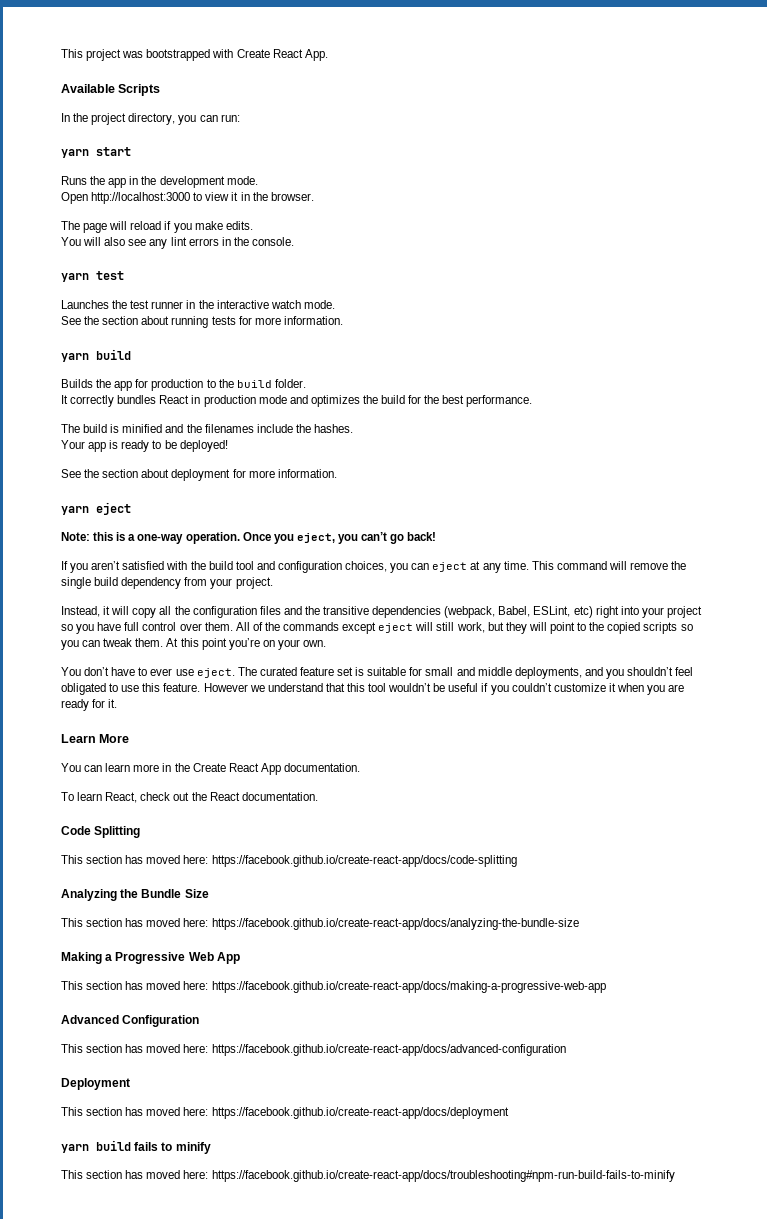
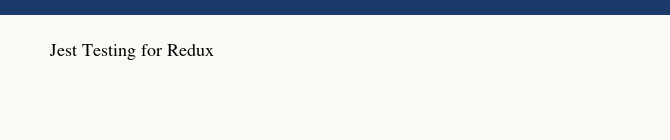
[61,49,328,61] [61,84,161,96] [61,113,240,125] [61,147,131,158] [61,176,258,188] [61,192,314,204] [61,221,253,233] [61,237,294,249] [61,271,124,282] [61,300,335,309] [61,316,343,328] [61,349,131,362] [61,379,306,391] [61,395,533,407] [61,424,353,433] [61,440,228,452] [61,469,337,481] [61,502,131,515] [61,532,437,544] [61,561,687,573] [61,577,273,589] [61,606,702,618] [61,622,693,634] [61,638,327,650] [61,667,694,679] [61,683,685,695] [61,699,118,711] [61,734,130,743] [61,763,360,775] [61,792,318,803] [61,826,141,838] [61,855,517,867] [61,889,209,901] [61,918,579,930] [61,952,240,964] [61,981,606,993] [61,1015,200,1027] [61,1044,566,1056] [61,1078,130,1090] [61,1107,509,1119] [61,1140,211,1154] [61,1170,675,1182] This project was bootstrapped with Create React App. // Available Scripts // In the project directory, you can run: // yarn start // Runs the app in the development mode. // Open http://localhost:3000 to view it in the browser. // The page will reload if you make edits. // You will also see any lint errors in the console. // yarn test // Launches the test runner in the interactive watch mode. // See the section about running tests for more information. // yarn build // Builds the app for production to the build folder. // It correctly bundles React in production mode and optimizes the build for the best performance. // The build is minified and the filenames include the hashes. // Your app is ready to be deployed! // See the section about deployment for more information. // yarn eject // Note: this is a one-way operation. Once you eject, you can’t go back! // If you aren’t satisfied with the build tool and configuration choices, you can eject at any time. This command will remove the single build dependency from your project. // Instead, it will copy all the configuration files and the transitive dependencies (webpack, Babel, ESLint, etc) right into your project so you have full control over them. All of the commands except eject will still work, but they will point to the copied scripts so you can tweak them. At this point you’re on your own. // You don’t have to ever use eject. The curated feature set is suitable for small and middle deployments, and you shouldn’t feel obligated to use this feature. However we understand that this tool wouldn’t be useful if you couldn’t customize it when you are ready for it. // Learn More // You can learn more in the Create React App documentation. // To learn React, check out the React documentation. // Code Splitting // This section has moved here: https://facebook.github.io/create-react-app/docs/code-splitting // Analyzing the Bundle Size // This section has moved here: https://facebook.github.io/create-react-app/docs/analyzing-the-bundle-size // Making a Progressive Web App // This section has moved here: https://facebook.github.io/create-react-app/docs/making-a-progressive-web-app // Advanced Configuration // This section has moved here: https://facebook.github.io/create-react-app/docs/advanced-configuration // Deployment // This section has moved here: https://facebook.github.io/create-react-app/docs/deployment // yarn build fails to minify // This section has moved here: https://facebook.github.io/create-react-app/docs/troubleshooting#npm-run-build-fails-to-minify -> [49,44,214,60] Jest Testing for Redux

